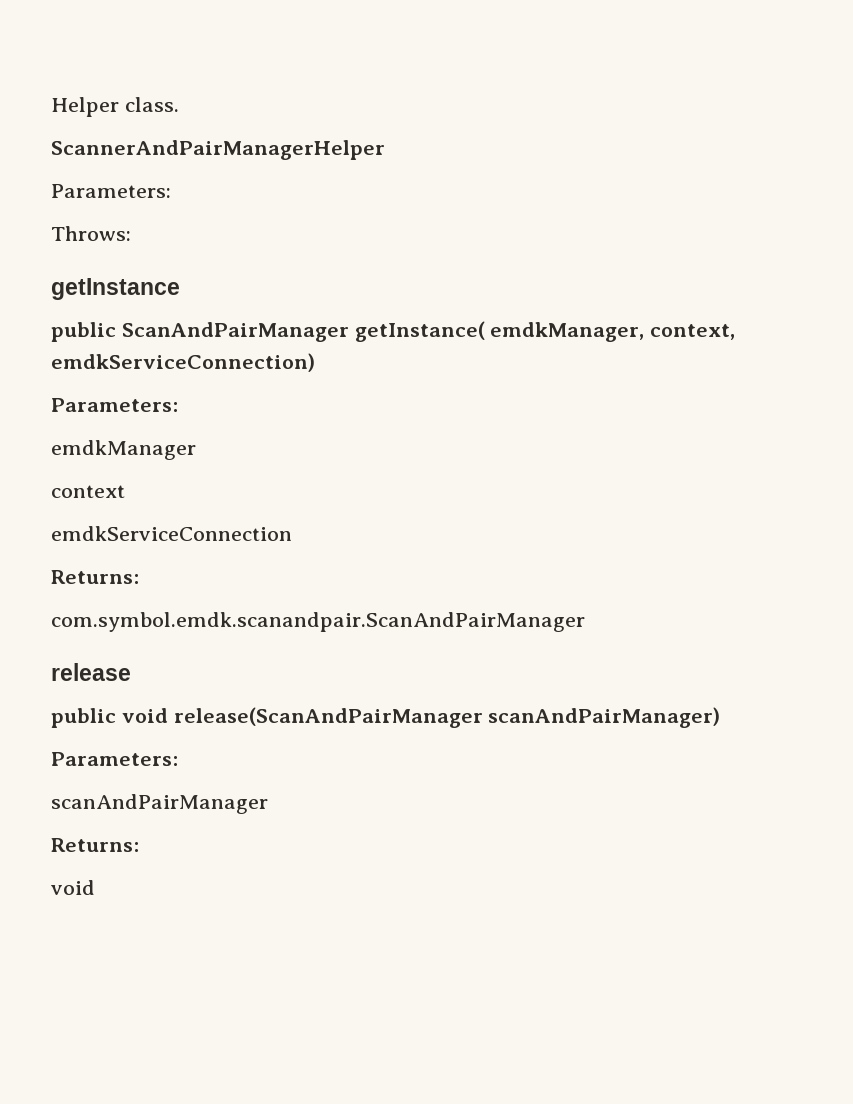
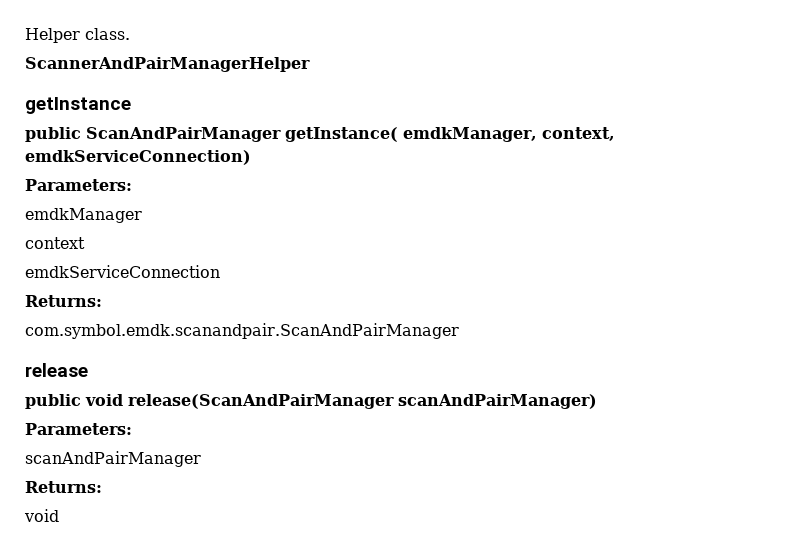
[51,184,171,198] [51,226,131,241] // Parameters: // Throws: -> (310, 64) none

